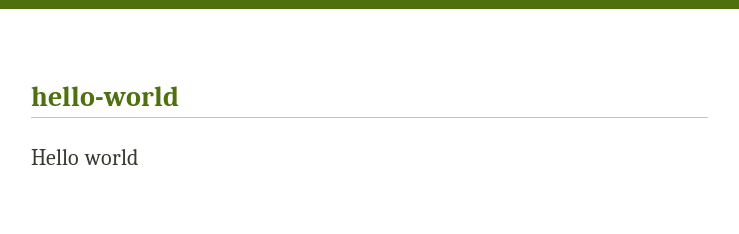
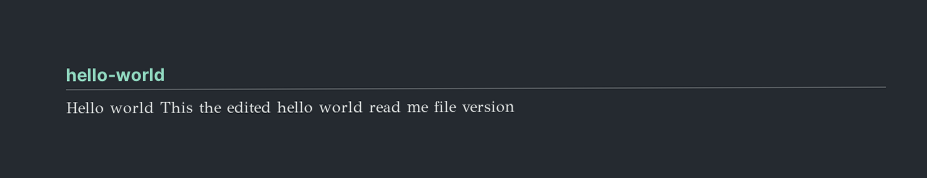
(138, 157) none -> [160,100,516,114] This the edited hello world read me file version

